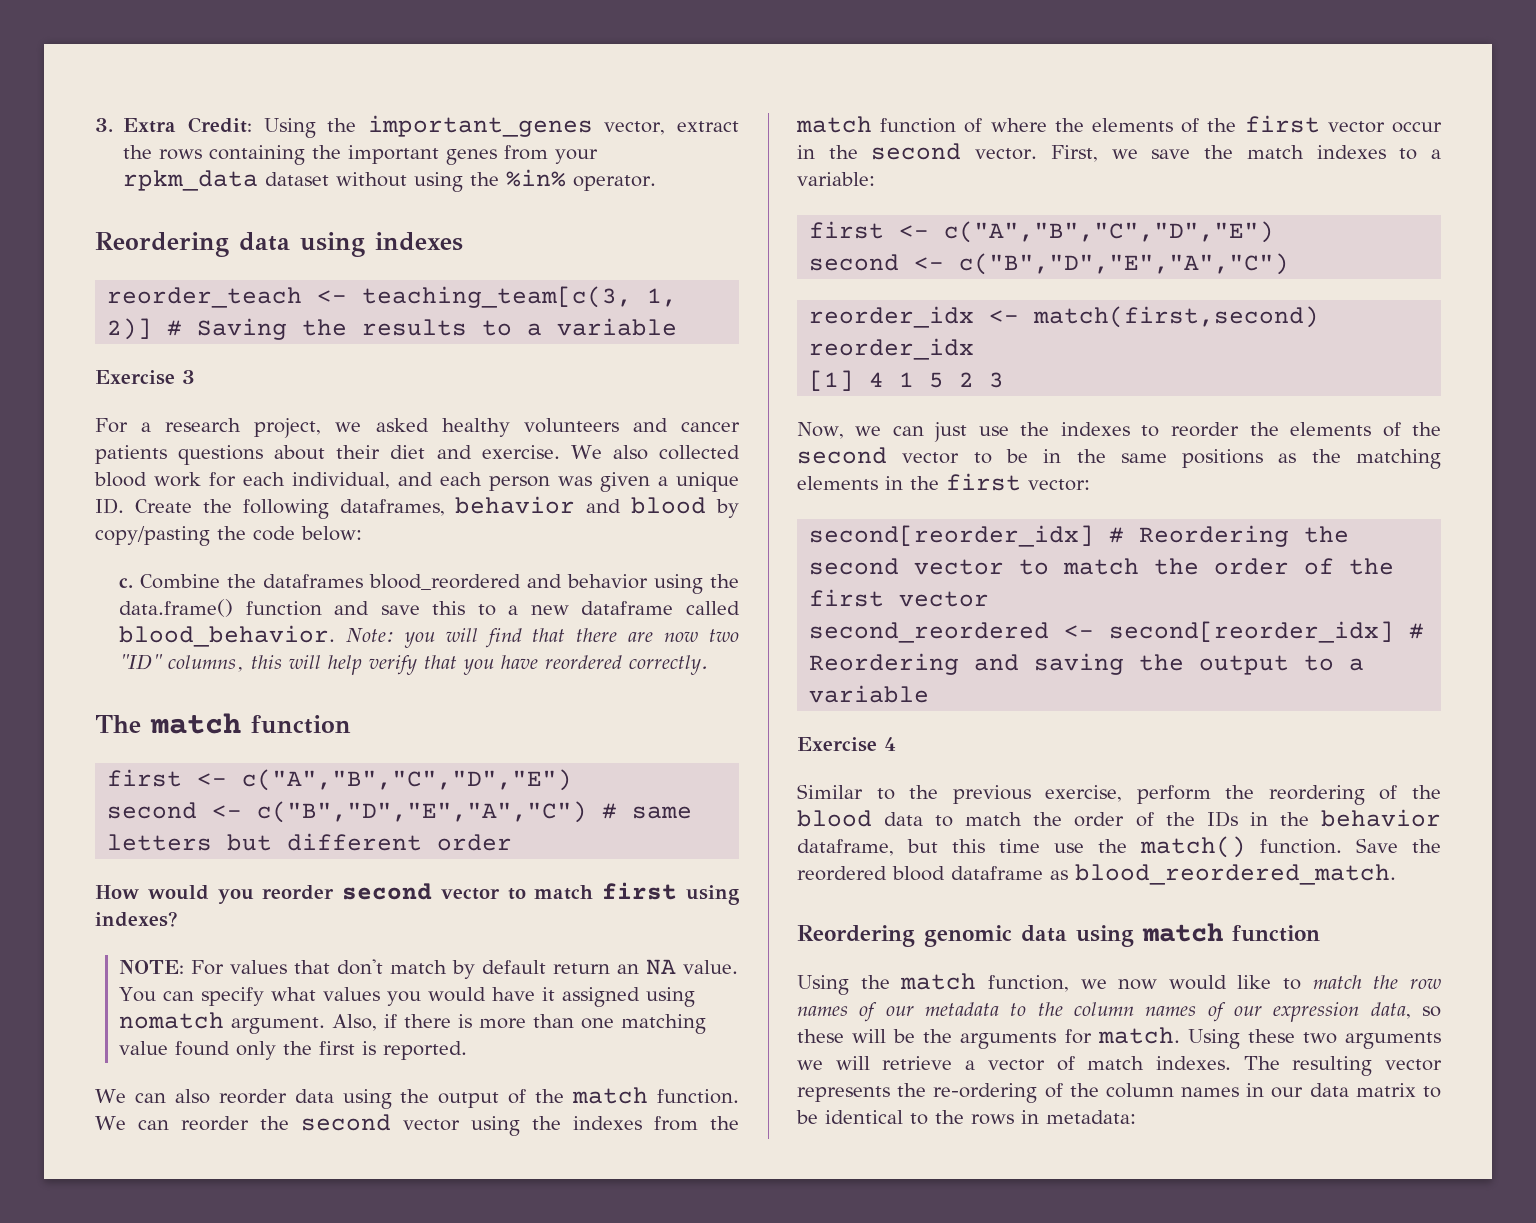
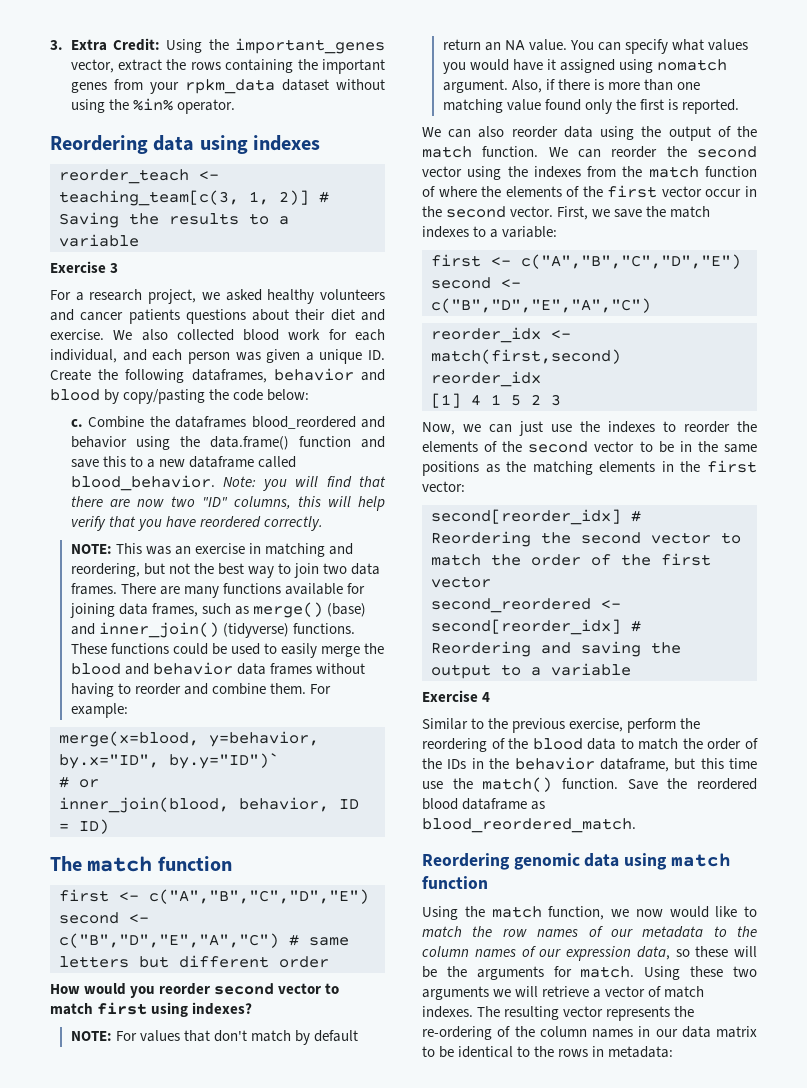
(708, 665) none -> [70,543,353,557] [70,563,381,578] [70,583,365,598] [69,602,366,618] [70,622,355,638] [70,643,385,658] [70,662,365,675] [70,683,331,697] [70,703,128,718] [59,731,319,747] [59,753,279,769] [59,776,99,788] [59,797,359,813] [59,819,109,834] // NOTE: This was an exercise in matching and reordering, but not the best way to join two data frames. There are many functions available for joining data frames, such as merge() (base) and inner_join() (tidyverse) functions. These functions could be used to easily merge the blood and behavior data frames without having to reorder and combine them. For example: // merge(x=blood, y=behavior, by.x="ID", by.y="ID")` // # or // inner_join(blood, behavior, ID = ID)

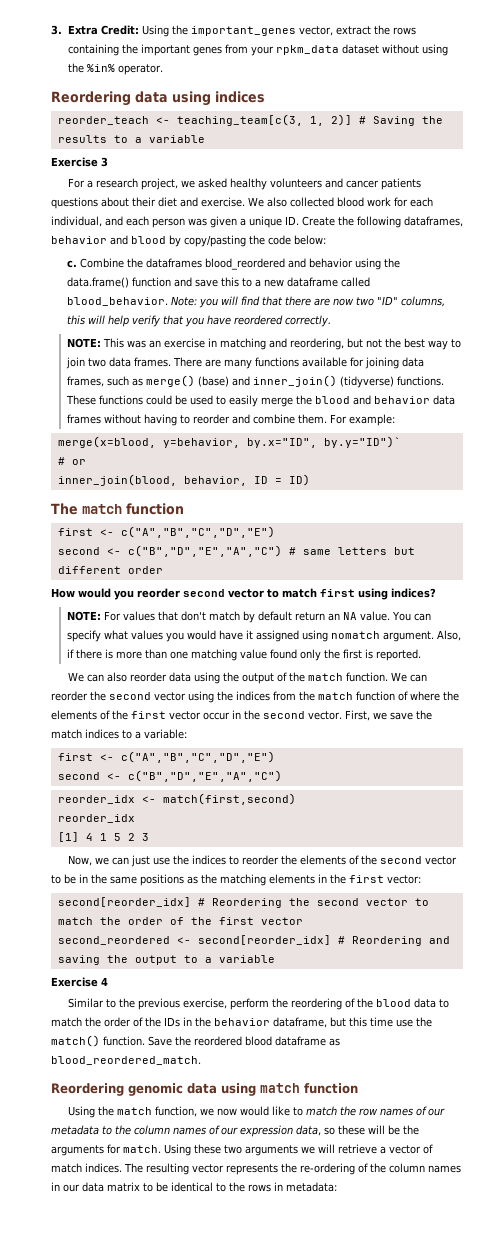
[253,135,321,151] indexes -> [215,91,265,103] indices
[192,1002,253,1015] indexes? -> [391,588,436,598] indices?
[533,166,581,178] indexes -> [236,691,270,701] indices
[422,226,469,238] indexes -> [85,729,119,739] indices
[608,421,655,433] indexes -> [192,855,227,865] indices
[422,1006,473,1018] indexes. -> [85,1163,122,1173] indices.

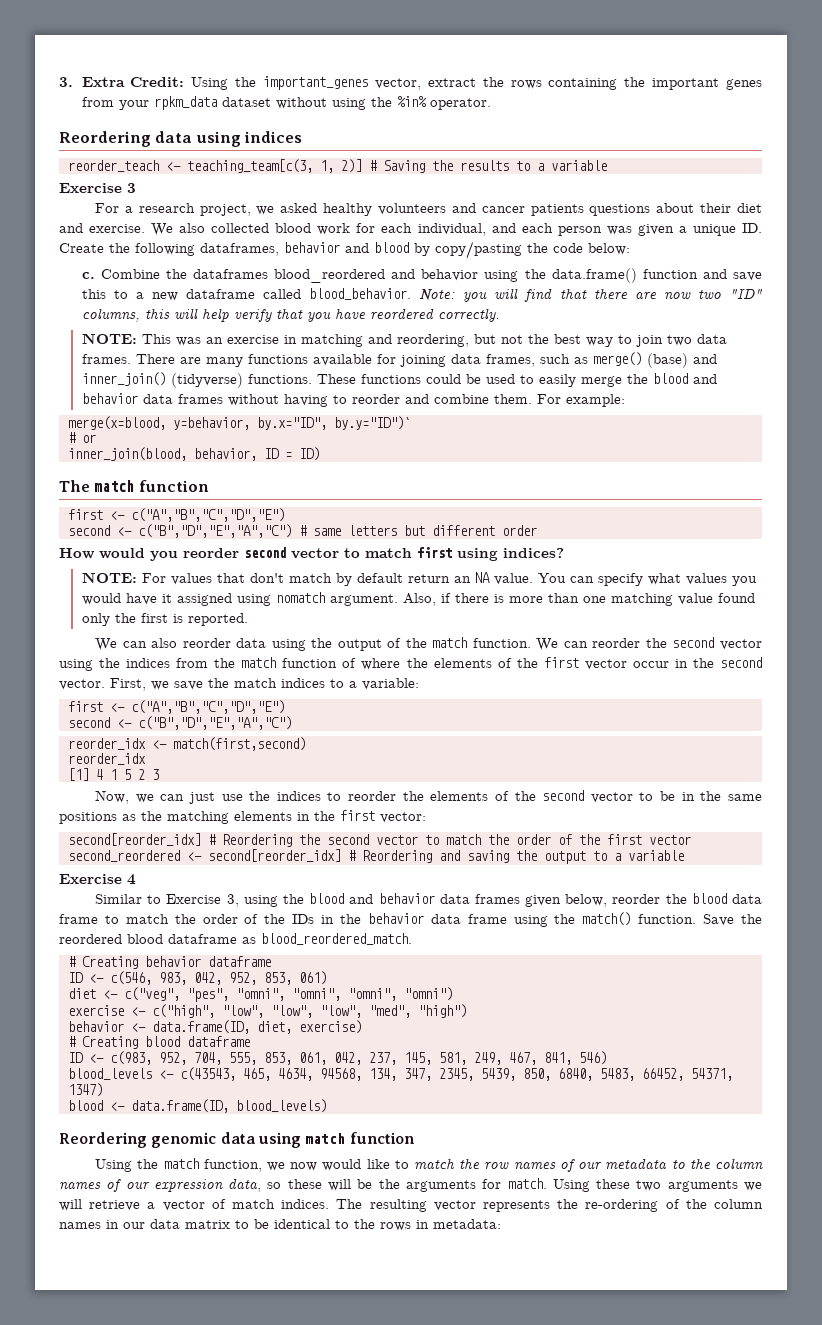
[119,998,356,1010] the previous exercise, perform the reordering of -> [166,893,661,907] Exercise 3, using the blood and behavior data frames given below, reorder
(437, 1003) none -> [59,914,98,924] frame
[273,1017,413,1028] dataframe, but this time use -> [430,914,548,927] data frame using
(201, 1060) none -> [68,956,271,969] [68,971,327,985] [68,987,453,1002] [68,1004,467,1018] [68,1020,362,1034] [68,1036,250,1049] [68,1051,607,1065] [68,1067,733,1081] [68,1083,103,1097] [68,1099,327,1113] // # Creating behavior dataframe // ID <- c(546, 983, 042, 952, 853, 061) // diet <- c("veg", "pes", "omni", "omni", "omni", "omni") // exercise <- c("high", "low", "low", "low", "med", "high") // behavior <- data.frame(ID, diet, exercise) // # Creating blood dataframe // ID <- c(983, 952, 704, 555, 853, 061, 042, 237, 145, 581, 249, 467, 841, 546) // blood_levels <- c(43543, 465, 4634, 94568, 134, 347, 2345, 5439, 850, 6840, 5483, 66452, 54371, 1347) // blood <- data.frame(ID, blood_levels)

